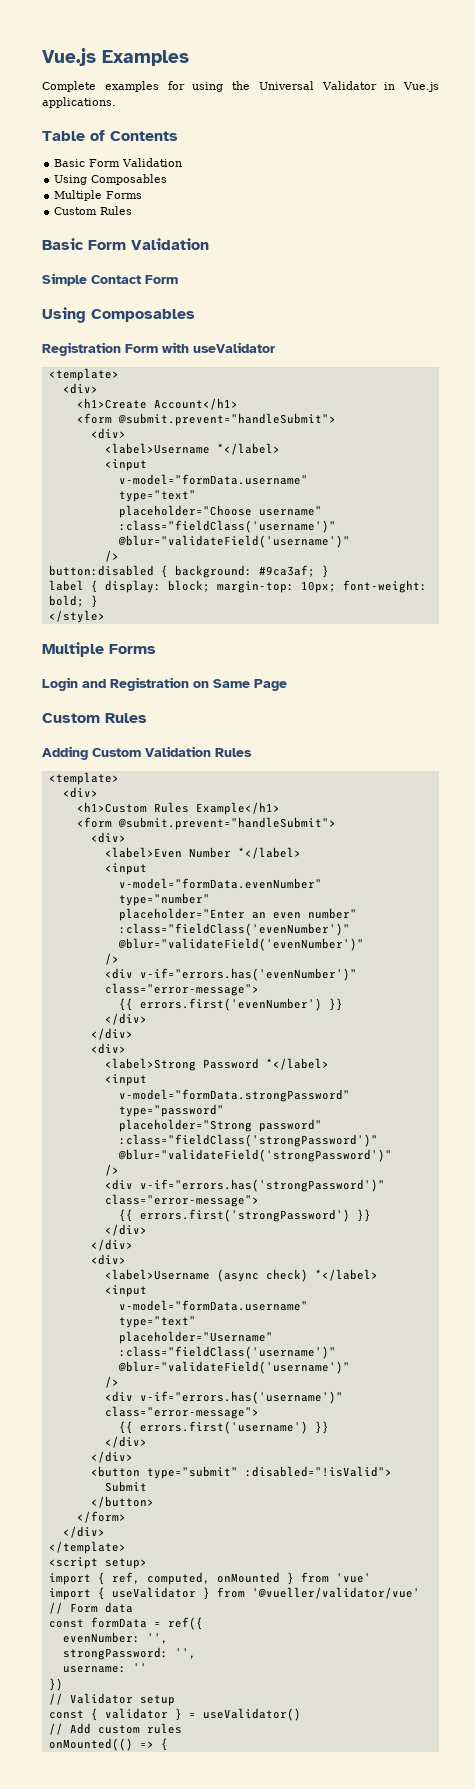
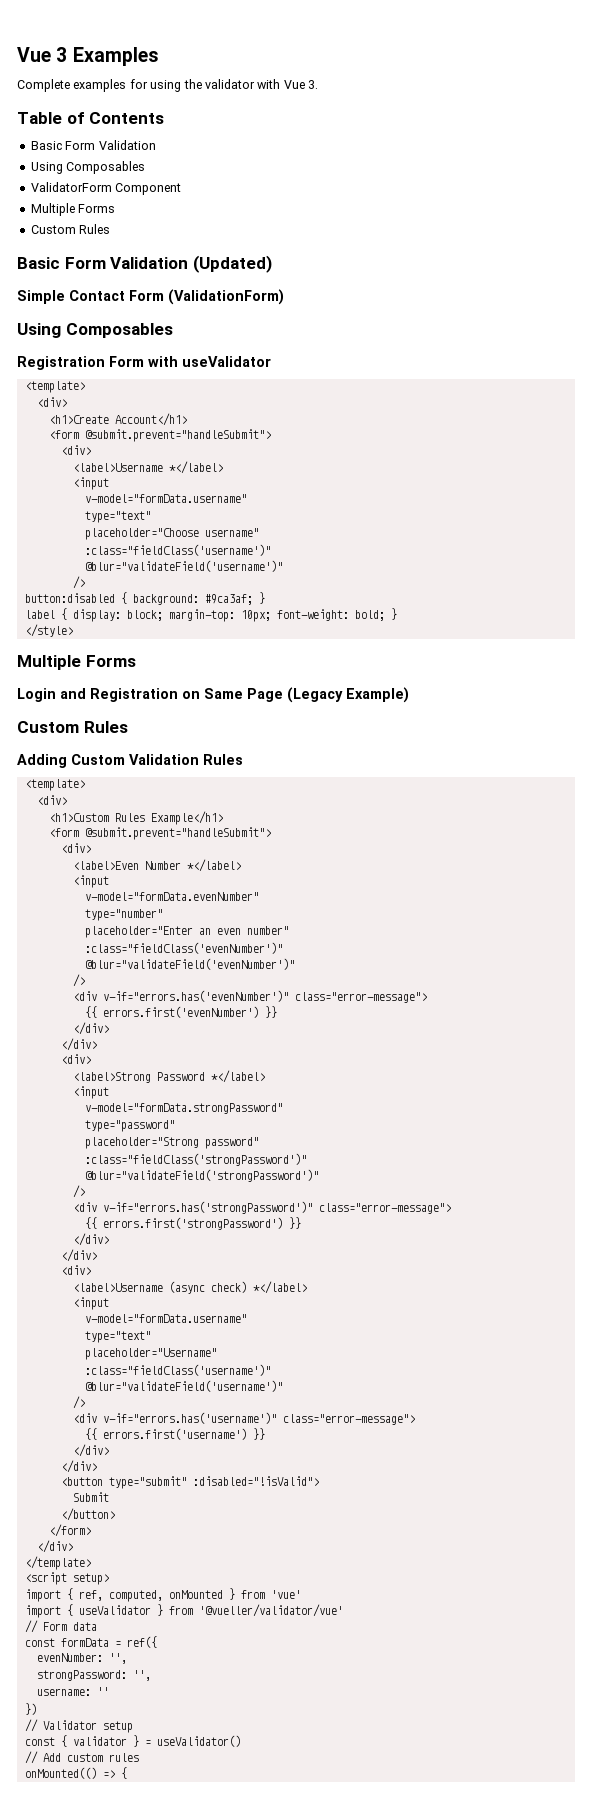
[42,48,96,66] Vue.js -> [17,47,68,62] Vue 3
[258,81,439,92] [42,97,116,108] Universal Validator in Vue.js applications. -> [204,79,318,89] validator with Vue 3.
(168, 179) none -> [30,182,182,195] // ValidatorForm Component
(209, 244) none -> [192,255,272,273] (Updated)
(178, 279) none -> [168,289,284,305] (ValidationForm)
(287, 685) none -> [287,687,409,703] (Legacy Example)

